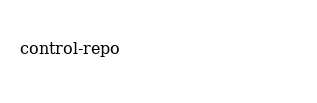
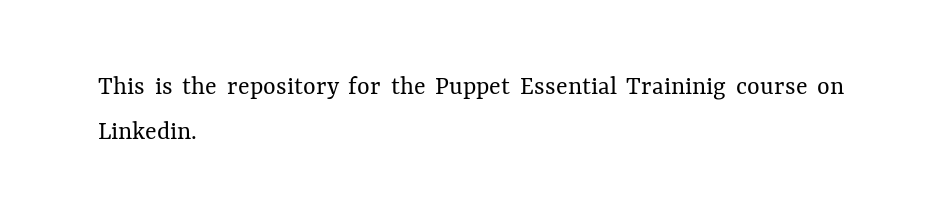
[20,42,120,57] control-repo -> [98,76,844,100] [98,121,197,139] This is the repository for the Puppet Essential Traininig course on Linkedin.

